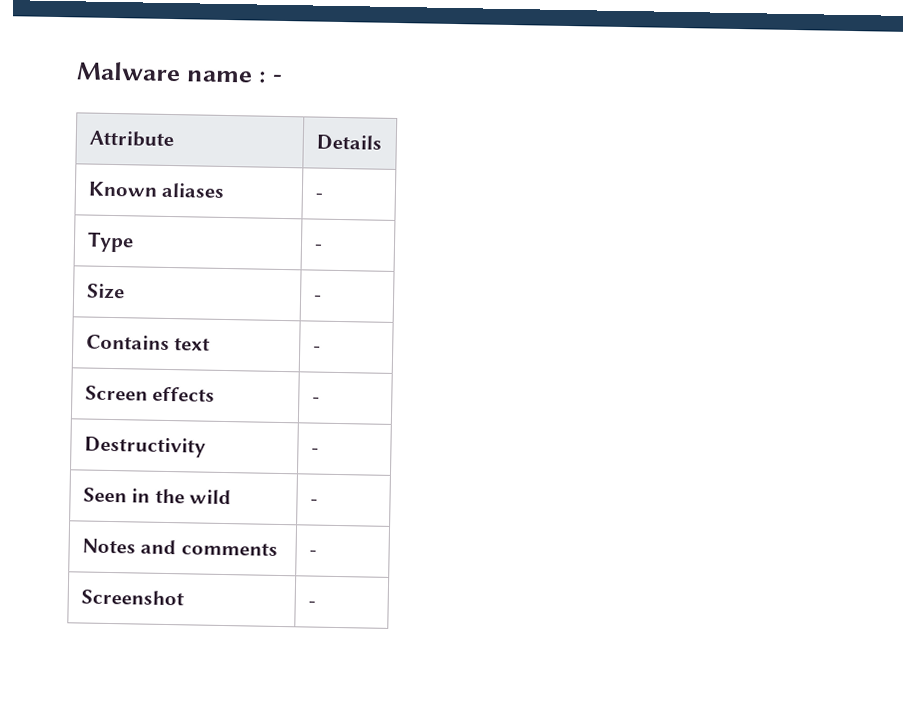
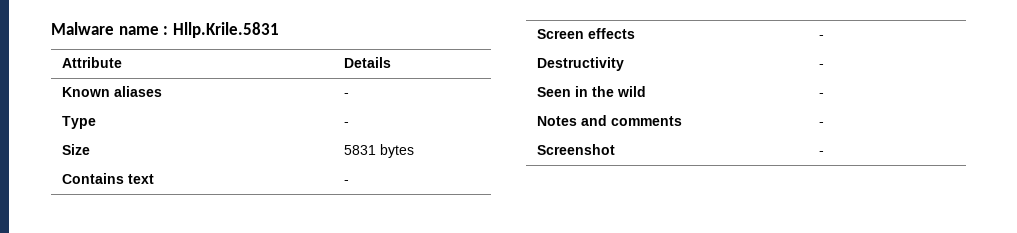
[272,74,283,83] - -> [172,22,279,38] Hllp.Krile.5831
[313,295,322,302] - -> [343,144,414,158] 5831 bytes

